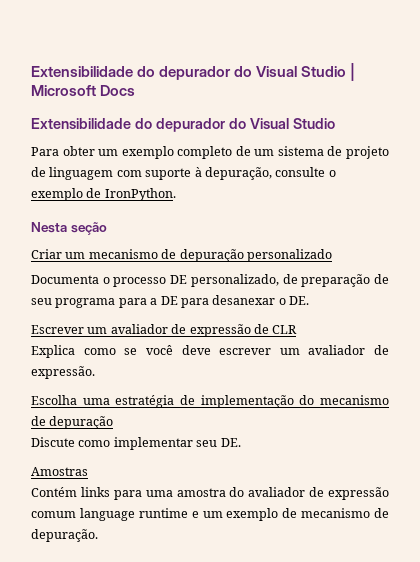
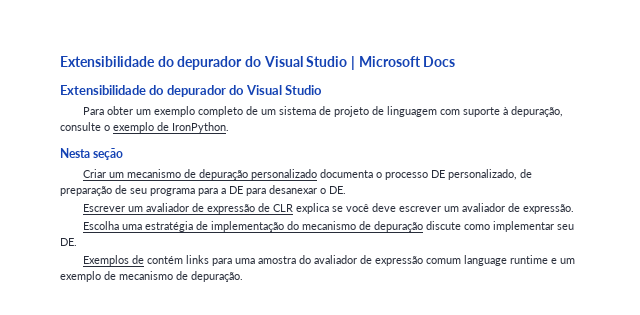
[31,275,99,284] // Documenta -> [319,169,373,178] documenta
[31,345,116,358] // Explica como -> [295,203,329,214] explica
[31,437,75,447] // Discute -> [425,221,461,230] discute
[31,467,88,476] [31,487,77,497] Amostras // Contém -> [82,255,183,266] Exemplos de contém

